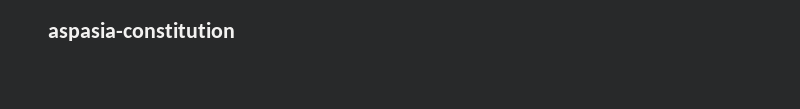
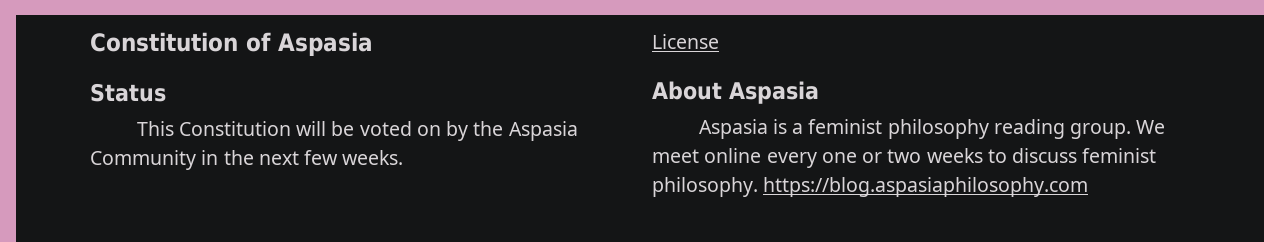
[48,22,235,41] aspasia-constitution -> [90,32,373,56] [90,83,166,102] [136,121,578,141] [90,150,404,170] [652,34,719,49] [652,81,819,104] [698,119,1166,139] [652,148,1157,168] [652,177,1089,197] Constitution of Aspasia // Status // This Constitution will be voted on by the Aspasia Community in the next few weeks. // License // About Aspasia // Aspasia is a feminist philosophy reading group. We meet online every one or two weeks to discuss feminist philosophy. https://blog.aspasiaphilosophy.com

